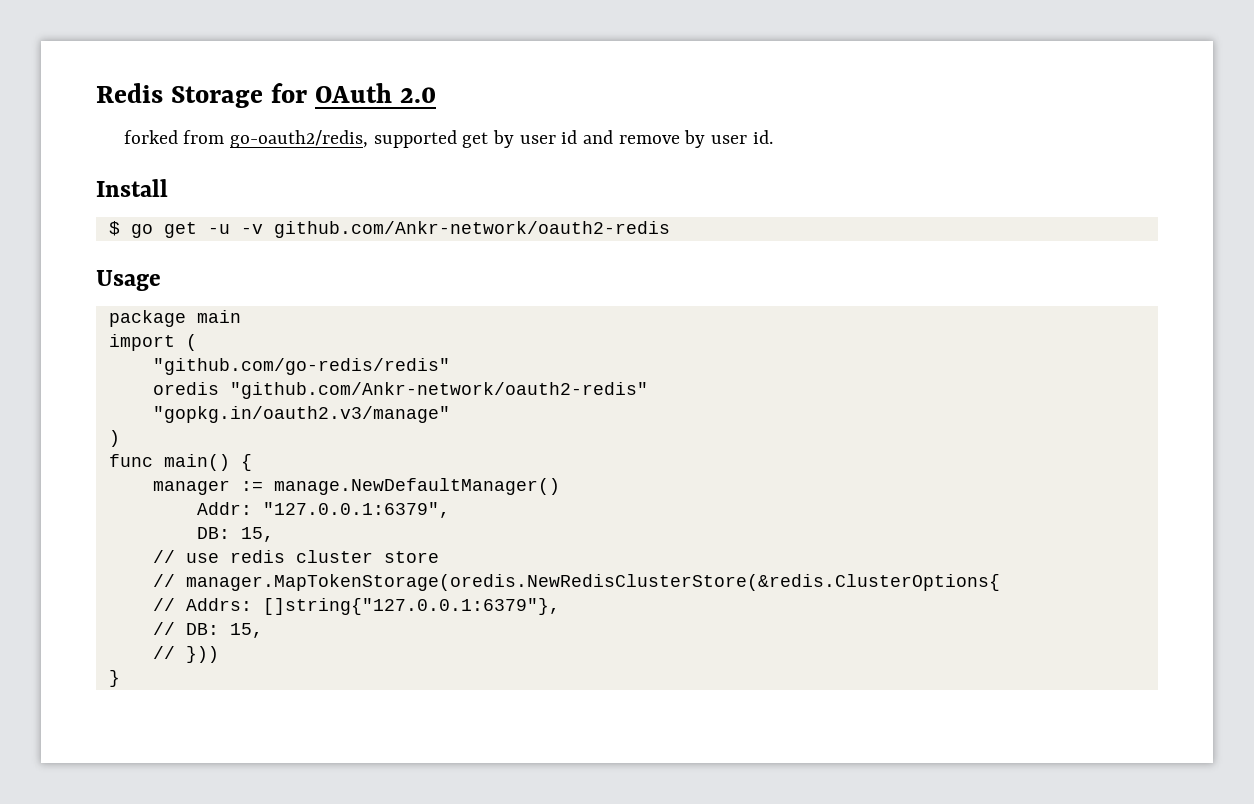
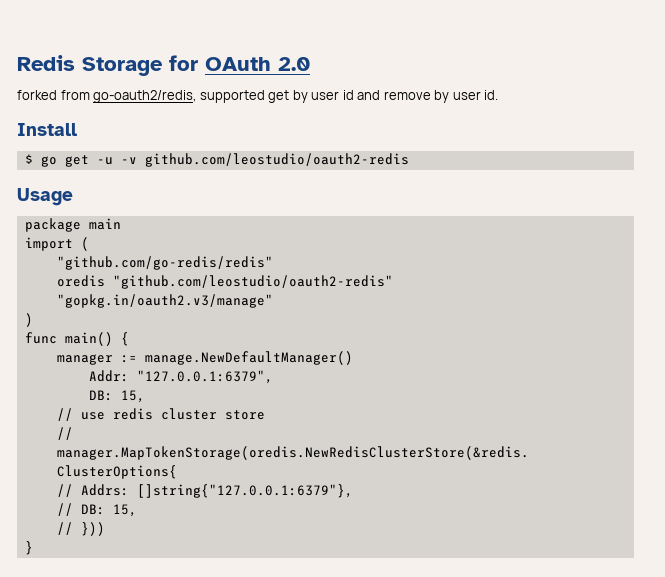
[273,221,670,238] github.com/Ankr-network/oauth2-redis -> [144,153,409,167] github.com/leostudio/oauth2-redis
[229,382,648,399] "github.com/Ankr-network/oauth2-redis" -> [112,275,393,289] "github.com/leostudio/oauth2-redis"

